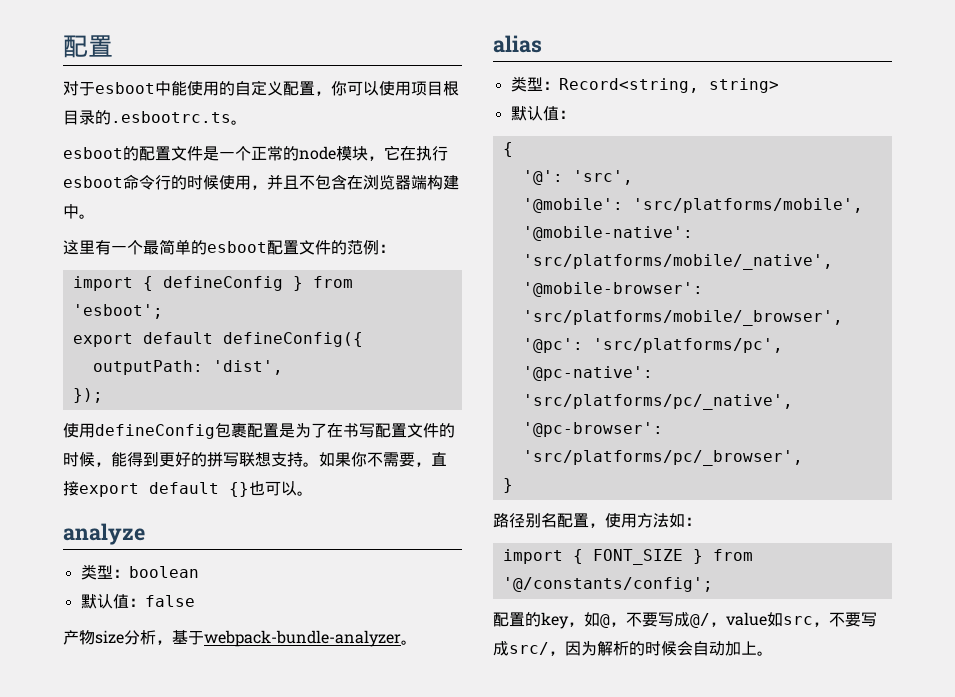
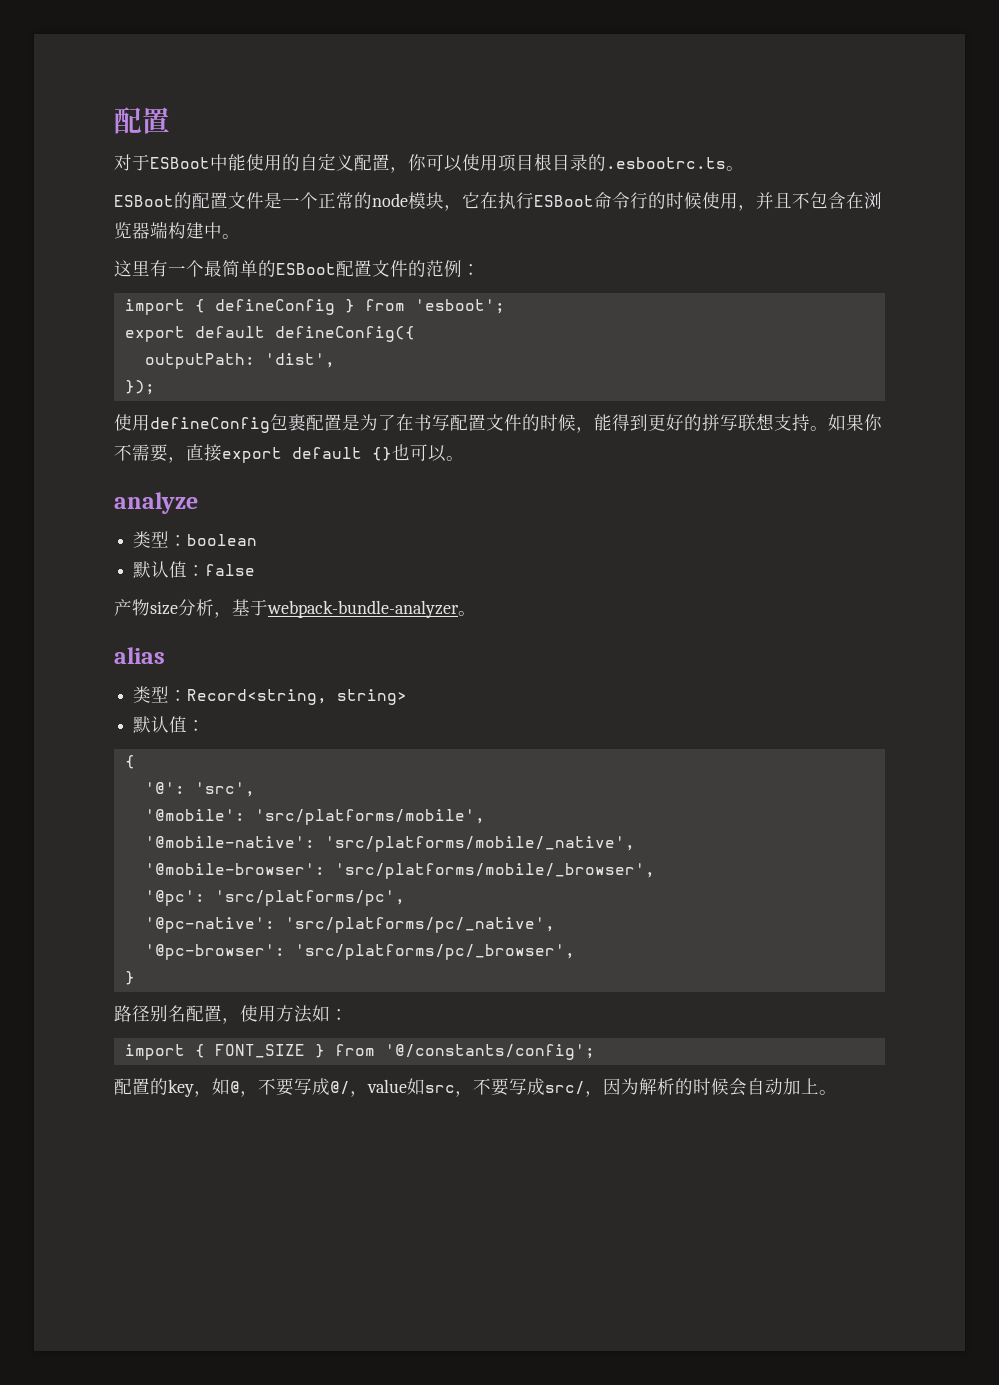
[95,82,155,94] esboot -> [150,157,210,169] ESBoot
[63,147,123,159] esboot -> [114,195,174,207] ESBoot
[63,176,123,188] esboot -> [534,195,594,207] ESBoot
[207,241,267,253] esboot -> [276,263,336,275] ESBoot

